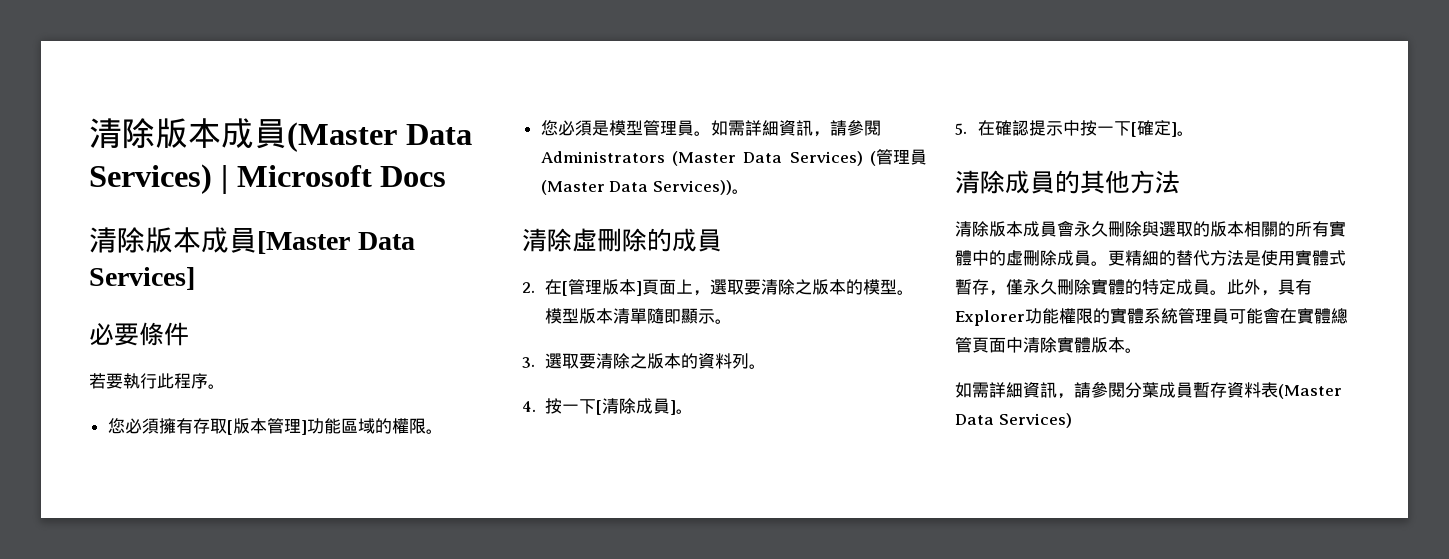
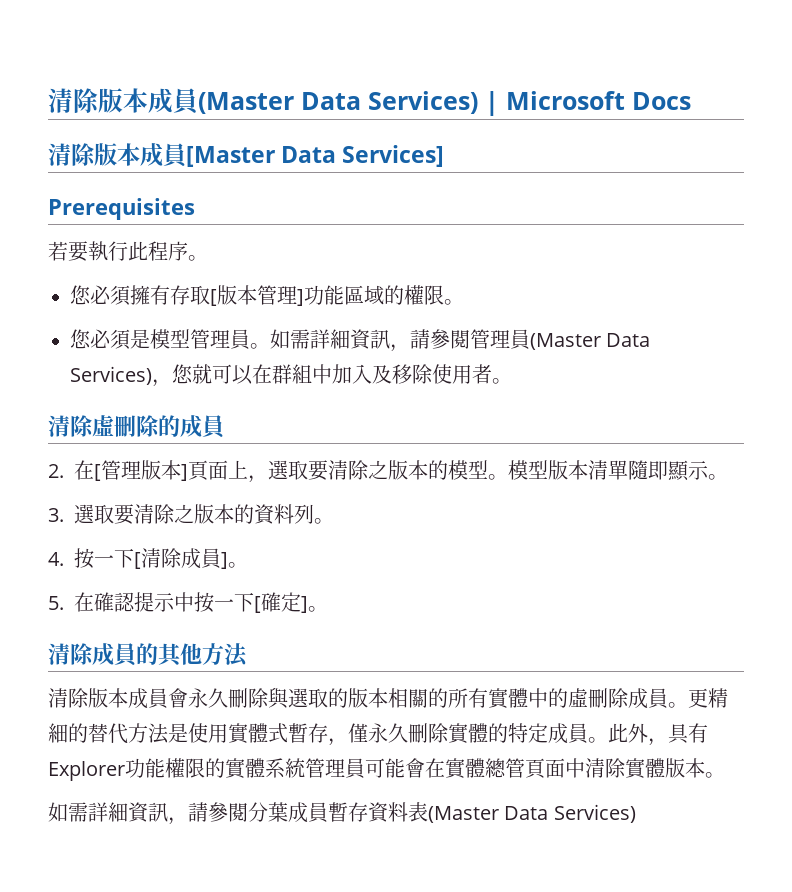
[89,322,189,346] 必要條件 -> [48,198,195,220] Prerequisites
[540,149,927,166] [540,180,732,195] Administrators (Master Data Services) (管理員(Master Data Services)) -> [470,329,651,350] [70,364,492,387] 管理員(Master Data Services)，您就可以在群組中加入及移除使用者

